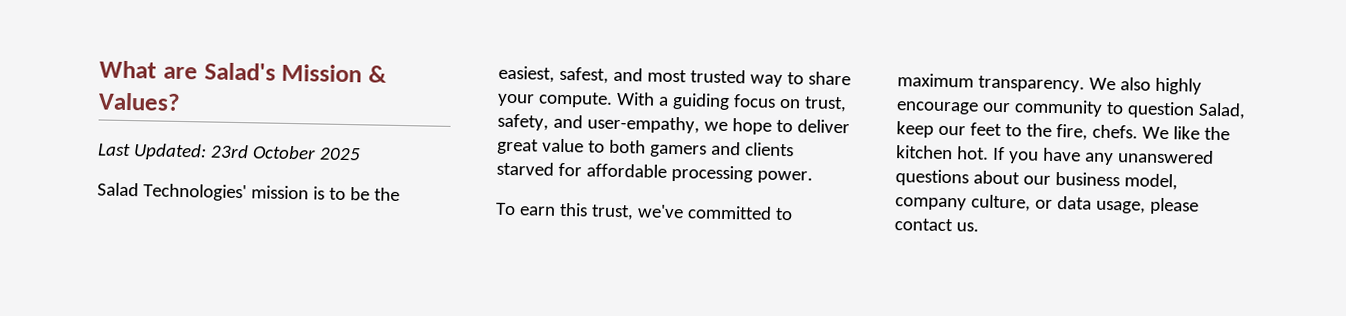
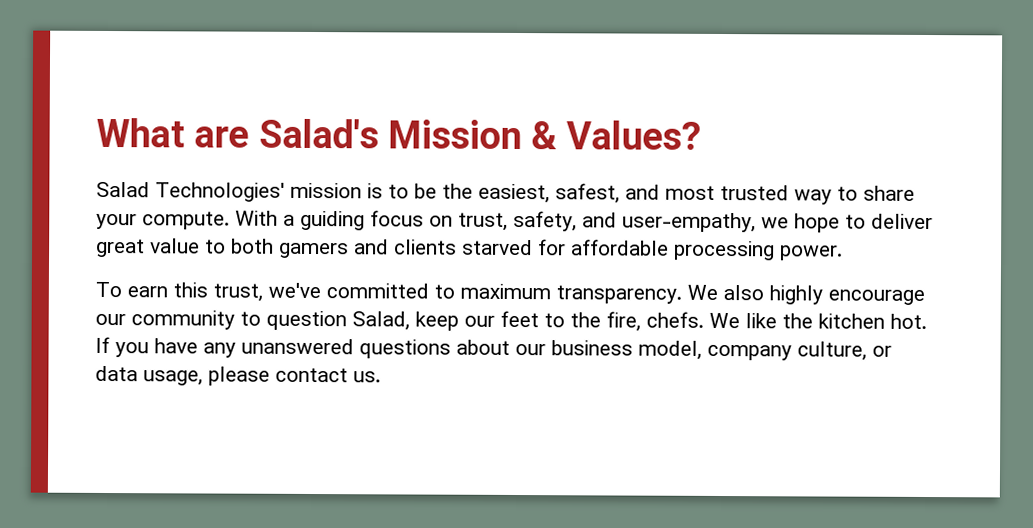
[97,143,361,161] // Last Updated: 23rd October 2025 -> (702, 135) none

